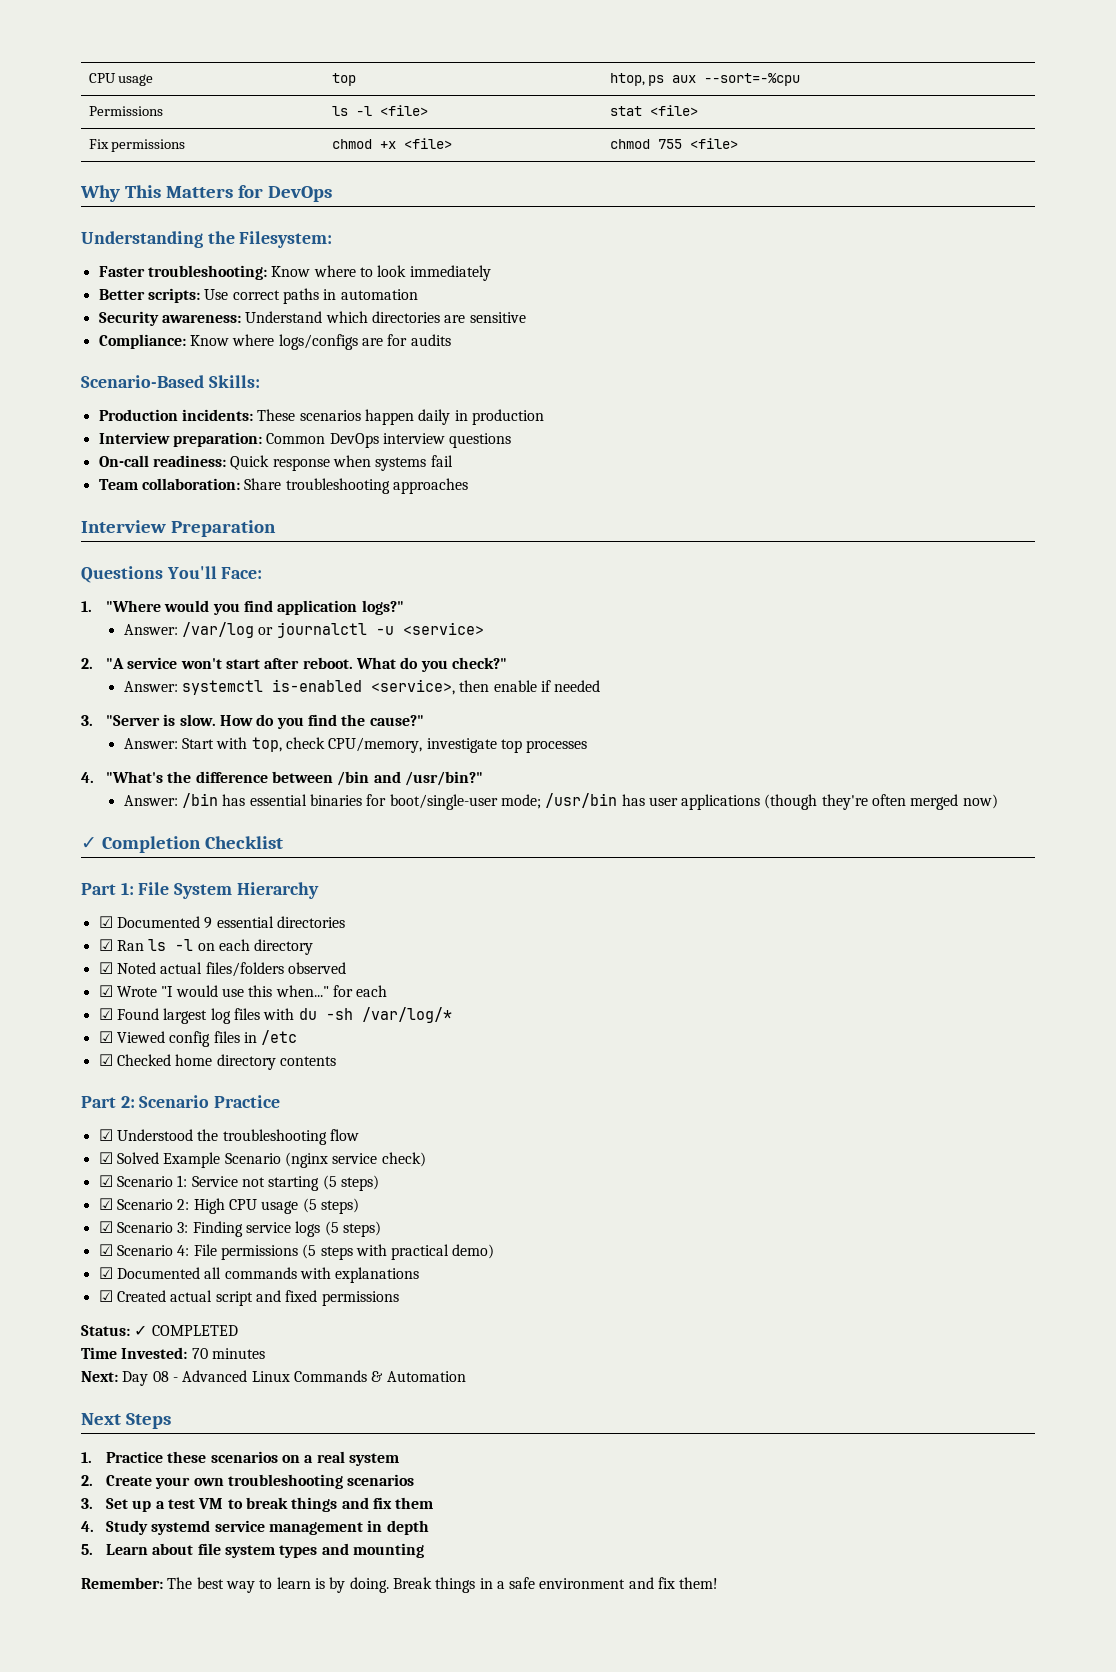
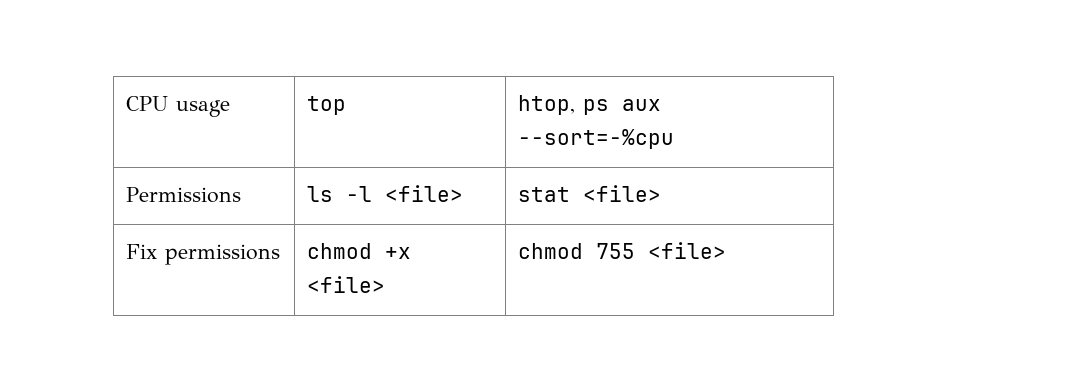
[80,185,332,202] [81,231,333,248] [98,265,491,281] [98,288,418,304] [98,311,526,326] [98,334,451,350] [81,375,260,388] [98,409,544,425] [98,432,512,448] [98,455,453,471] [98,478,468,494] [81,520,276,537] [81,566,263,583] [81,600,404,615] [123,622,484,638] [81,657,507,672] [123,679,601,695] [81,714,424,729] [123,737,588,753] [81,771,483,786] [123,793,998,810] [81,836,283,853] [81,882,319,899] [98,916,345,929] [98,939,314,955] [98,962,346,977] [98,985,388,997] [98,1007,452,1024] [98,1030,298,1047] [98,1054,336,1070] [81,1095,281,1108] [98,1129,359,1145] [98,1152,426,1168] [98,1175,379,1191] [98,1198,359,1214] [98,1221,381,1237] [98,1244,495,1260] [98,1267,420,1283] [98,1290,399,1306] [81,1325,238,1336] [81,1347,265,1359] [81,1370,466,1386] [81,1413,171,1429] [81,1451,399,1466] [81,1474,415,1489] [81,1497,434,1512] [81,1520,429,1535] [81,1543,424,1558] [81,1577,719,1593] // Why This Matters for DevOps // Understanding the Filesystem: // Faster troubleshooting: Know where to look immediately // Better scripts: Use correct paths in automation // Security awareness: Understand which directories are sensitive // Compliance: Know where logs/configs are for audits // Scenario-Based Skills: // Production incidents: These scenarios happen daily in production // Interview preparation: Common DevOps interview questions // On-call readiness: Quick response when systems fail // Team collaboration: Share troubleshooting approaches // Interview Preparation // Questions You'll Face: // 1. "Where would you find application logs?" // Answer: /var/log or journalctl -u <service> // 2. "A service won't start after reboot. What do you check?" // Answer: systemctl is-enabled <service>, then enable if needed // 3. "Server is slow. How do you find the cause?" // Answer: Start with top, check CPU/memory, investigate top processes // 4. "What's the difference between /bin and /usr/bin?" // Answer: /bin has essential binaries for boot/single-user mode; /usr/bin has user applications (though they're often merged now) // ✓ Completion Checklist // Part 1: File System Hierarchy // ☑ Documented 9 essential directories // ☑ Ran ls -l on each directory // ☑ Noted actual files/folders observed // ☑ Wrote "I would use this when..." for each // ☑ Found largest log files with du -sh /var/log/* // ☑ Viewed config files in /etc // ☑ Checked home directory contents // Part 2: Scenario Practice // ☑ Understood the troubleshooting flow // ☑ Solved Example Scenario (nginx service check) // ☑ Scenario 1: Service not starting (5 steps) // ☑ Scenario 2: High CPU usage (5 steps) // ☑ Scenario 3: Finding service logs (5 steps) // ☑ Scenario 4: File permissions (5 steps with practical demo) // ☑ Documented all commands with explanations // ☑ Created actual script and fixed permissions // Status: ✓ COMPLETED // Time Invested: 70 minutes // Next: Day 08 - Advanced Linux Commands & Automation // Next Steps // 1. Practice these scenarios on a real system // 2. Create your own troubleshooting scenarios // 3. Set up a test VM to break things and fix them // 4. Study systemd service management in depth // 5. Learn about file system types and mounting // Remember: The best way to learn is by doing. Break things in a safe environment and fix them! -> (727, 250) none

